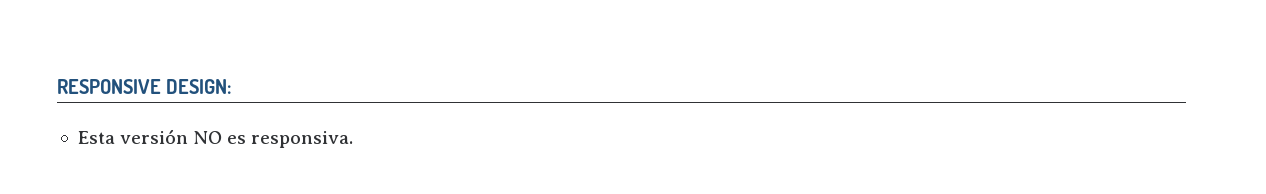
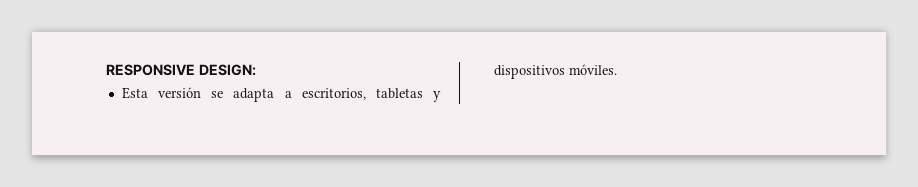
[193,131,354,148] NO es responsiva. -> [211,88,441,102] [493,64,617,79] se adapta a escritorios, tabletas y dispositivos móviles.

